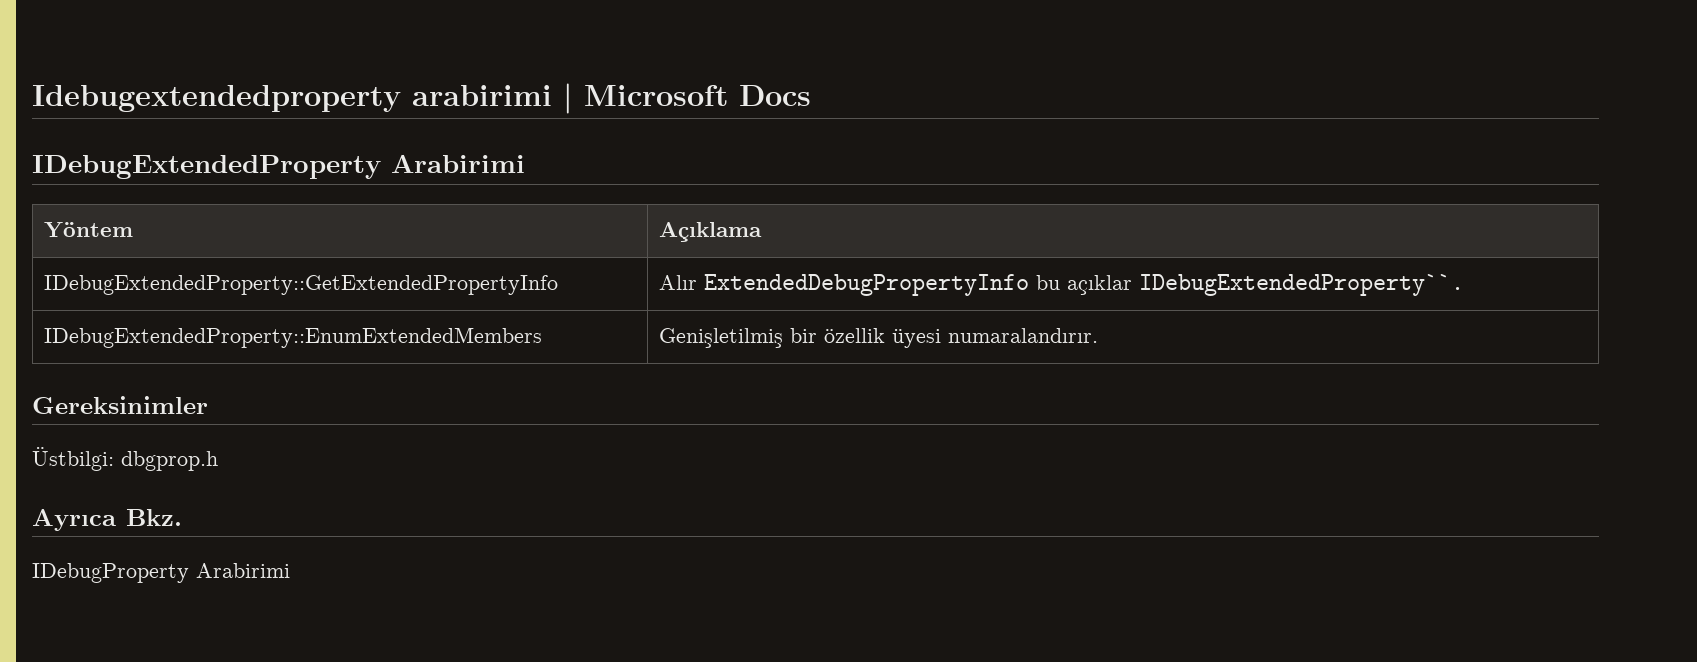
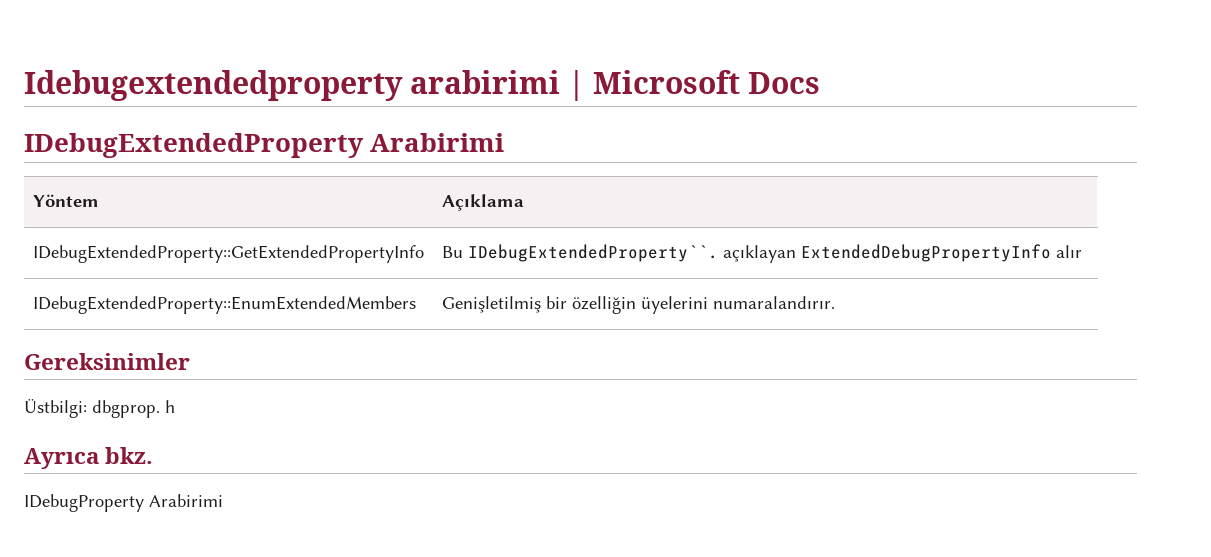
[658,274,1464,296] Alır ExtendedDebugPropertyInfo bu açıklar IDebugExtendedProperty``. -> [441,244,1082,263] Bu IDebugExtendedProperty``. açıklayan ExtendedDebugPropertyInfo alır
[823,328,941,348] özellik üyesi -> [571,296,708,314] özelliğin üyelerini
[121,451,218,471] dbgprop.h -> [92,400,175,418] dbgprop. h
[126,509,182,526] Bkz. -> [105,447,154,464] bkz.

